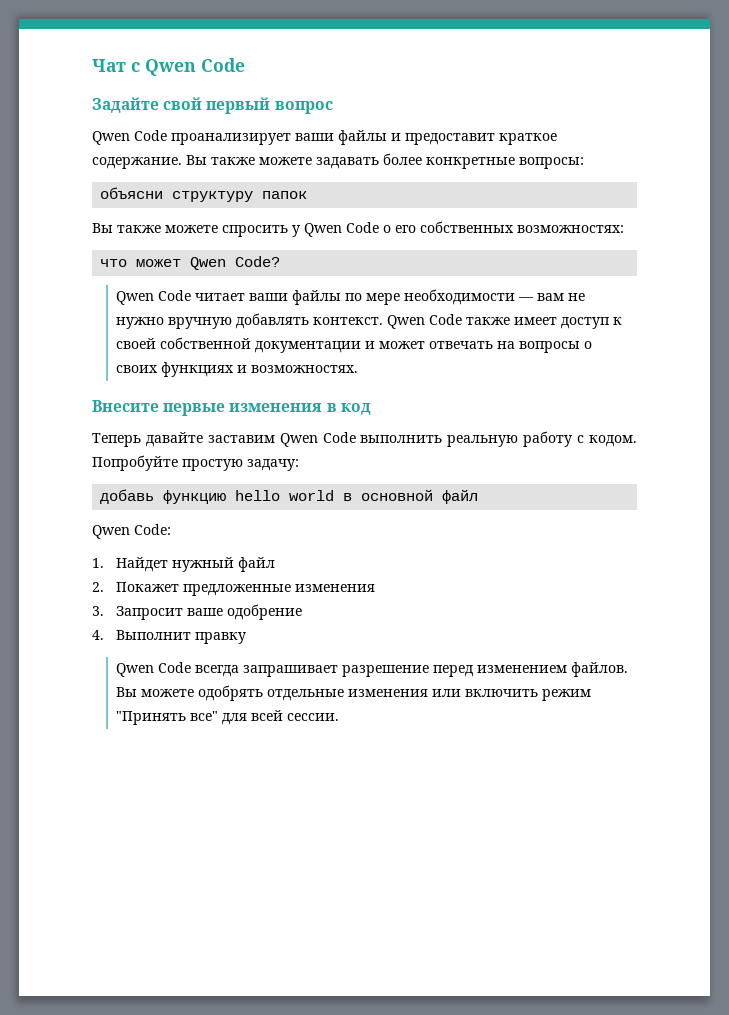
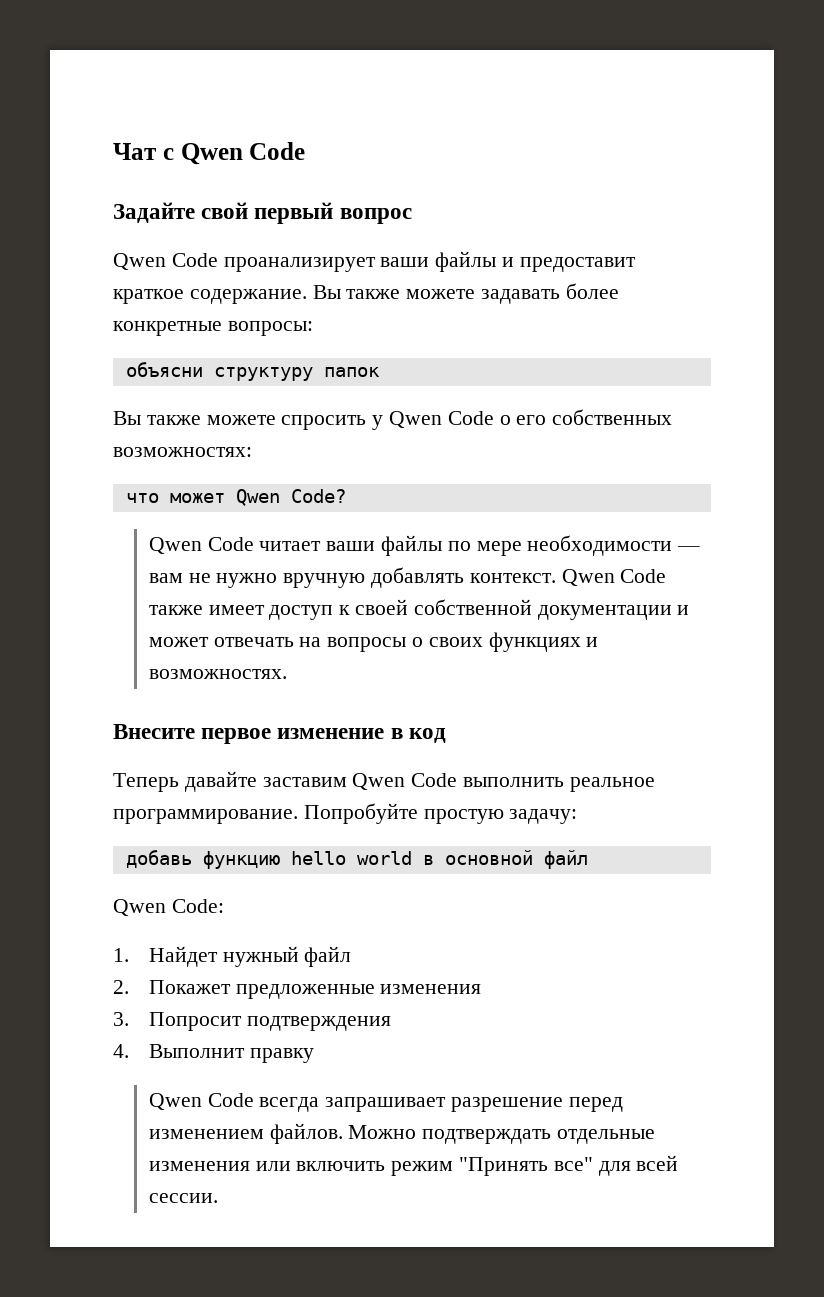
[163,403,323,416] первые изменения -> [201,728,385,744] первое изменение
[447,431,638,447] реальную работу с кодом. -> [569,777,655,792] [113,809,298,824] реальное программирование.
[116,604,303,620] Запросит ваше одобрение -> [148,1012,391,1031] Попросит подтверждения
[116,685,264,701] Вы можете одобрять -> [348,1125,552,1144] Можно подтверждать

